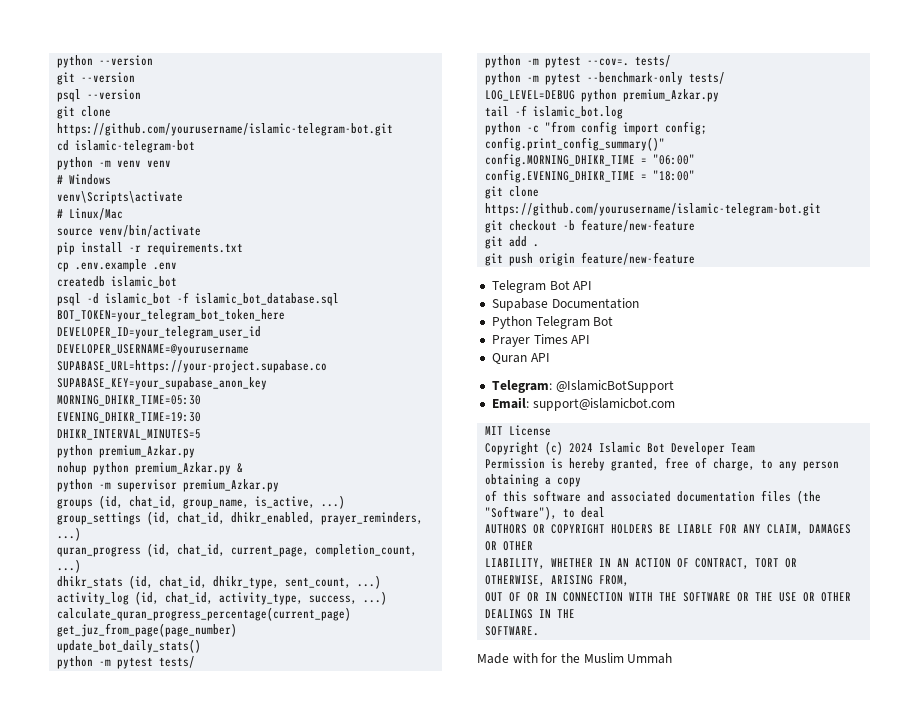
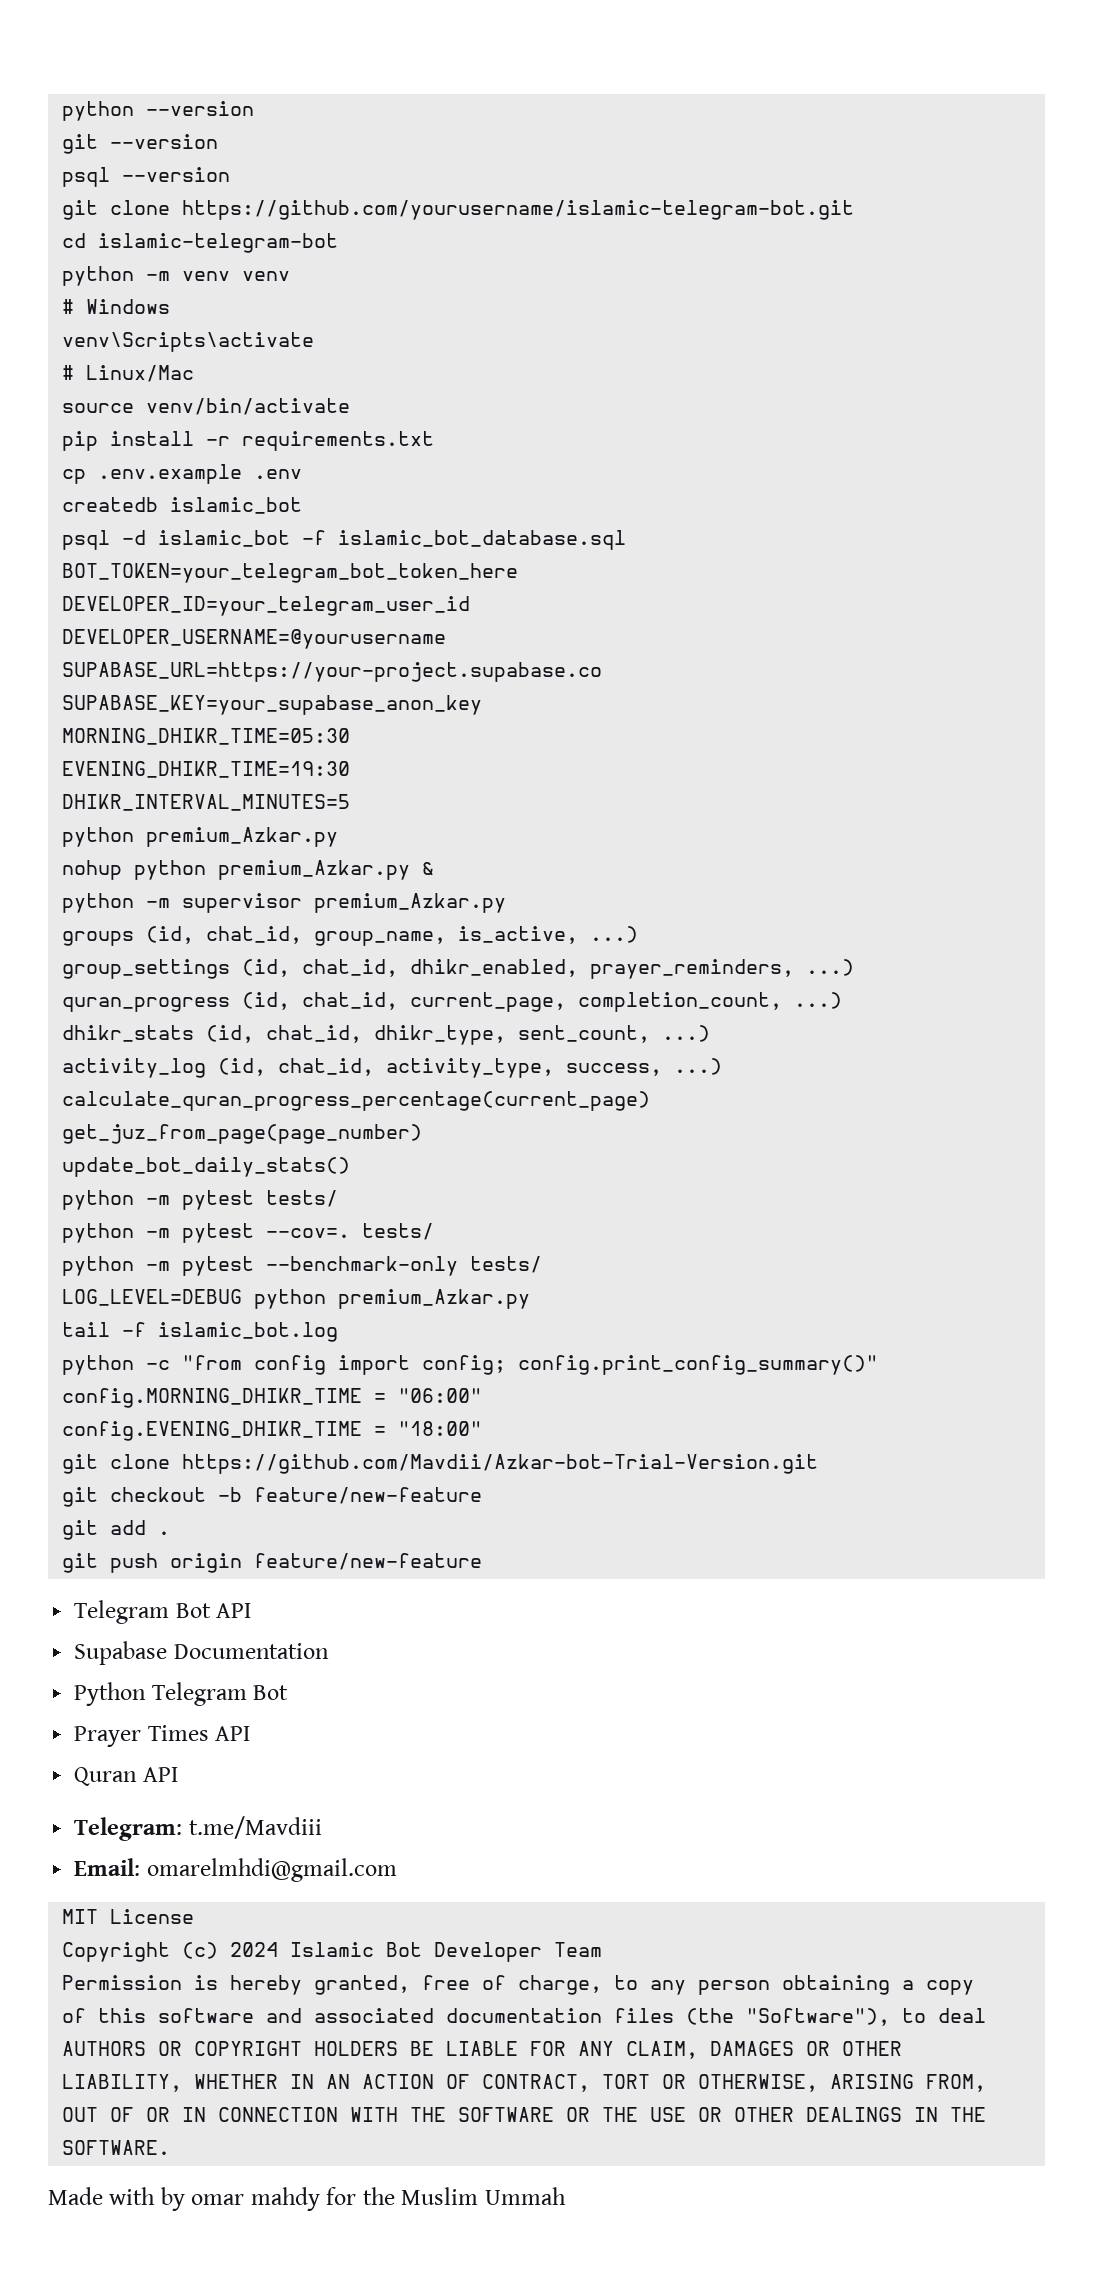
[485,203,822,216] https://github.com/yourusername/islamic-telegram-bot.git -> [182,1454,819,1474] https://github.com/Mavdii/Azkar-bot-Trial-Version.git
[555,380,674,393] @IslamicBotSupport -> [188,1816,322,1839] t.me/Mavdiii
[532,398,675,411] support@islamicbot.com -> [146,1858,397,1882] omarelmhdi@gmail.com
(538, 658) none -> [160,2187,320,2211] by omar mahdy

